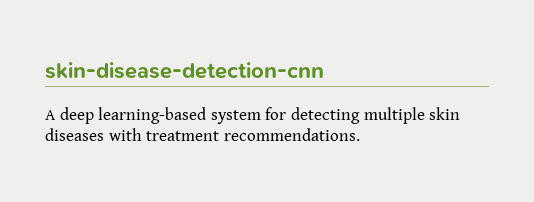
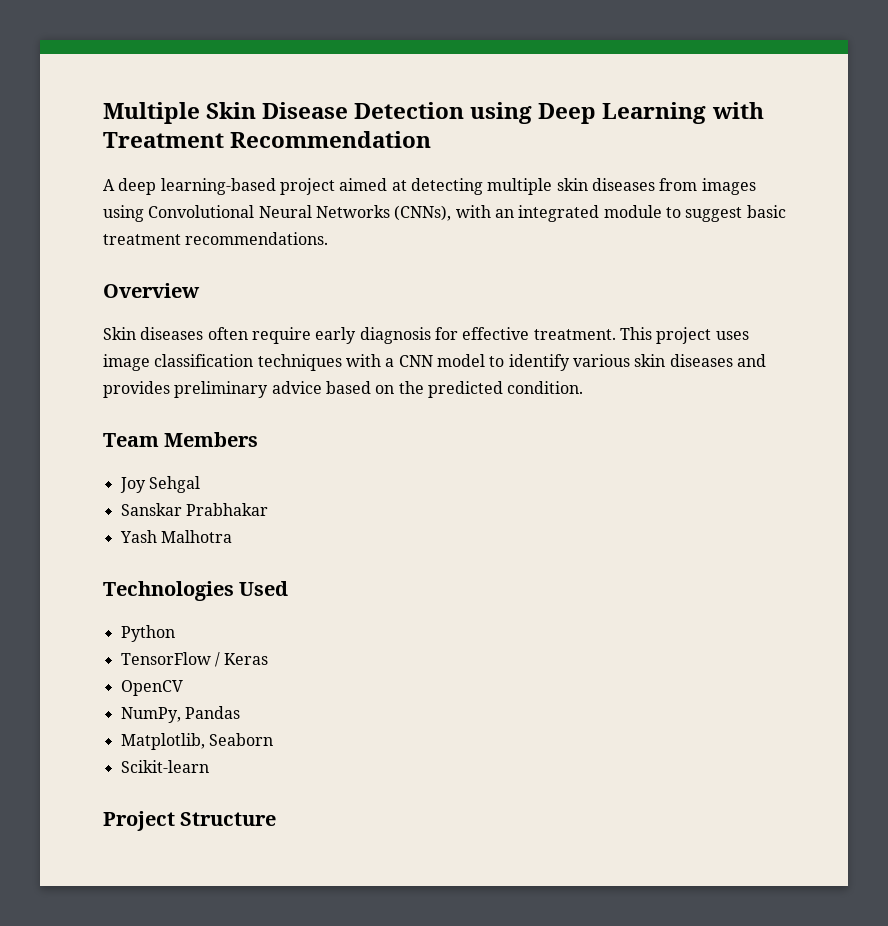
[45,62,324,79] skin-disease-detection-cnn -> [103,102,764,124] [103,131,432,148] Multiple Skin Disease Detection using Deep Learning with Treatment Recommendation
[210,107,287,124] system for -> [279,178,407,195] project aimed at
[108,128,360,141] with treatment recommendations. -> [659,178,756,195] [103,205,786,222] [103,232,329,245] [103,283,200,298] [103,327,749,344] [103,354,766,371] [103,381,584,398] [103,432,259,447] [119,476,200,493] [120,503,268,516] [119,530,232,543] [103,581,289,601] [120,625,175,642] [120,652,269,667] [120,680,183,696] [120,706,240,723] [120,733,273,750] [120,760,209,773] [103,811,277,831] from images using Convolutional Neural Networks (CNNs), with an integrated module to suggest basic treatment recommendations. // Overview // Skin diseases often require early diagnosis for effective treatment. This project uses image classification techniques with a CNN model to identify various skin diseases and provides preliminary advice based on the predicted condition. // Team Members // Joy Sehgal // Sanskar Prabhakar // Yash Malhotra // Technologies Used // Python // TensorFlow / Keras // OpenCV // NumPy, Pandas // Matplotlib, Seaborn // Scikit-learn // Project Structure

